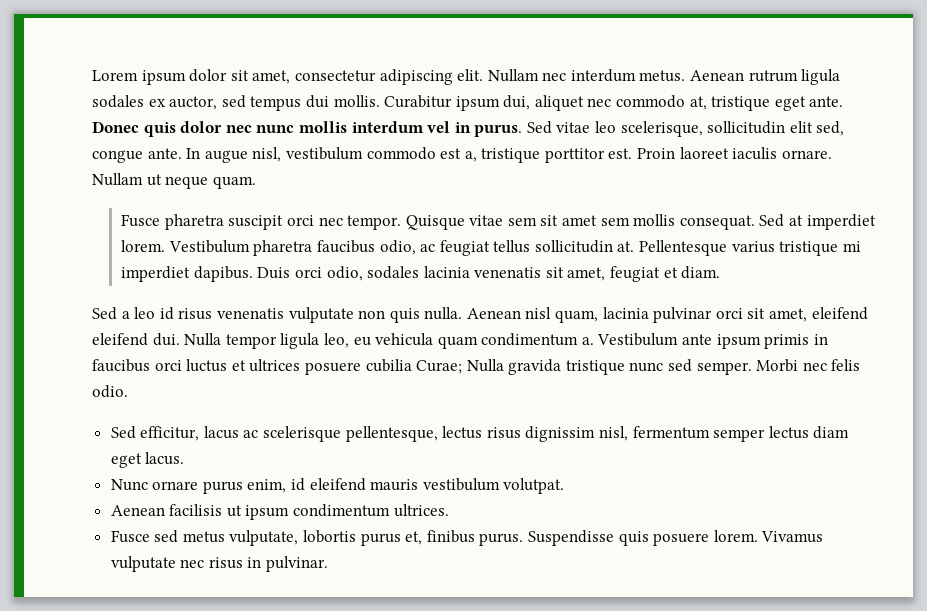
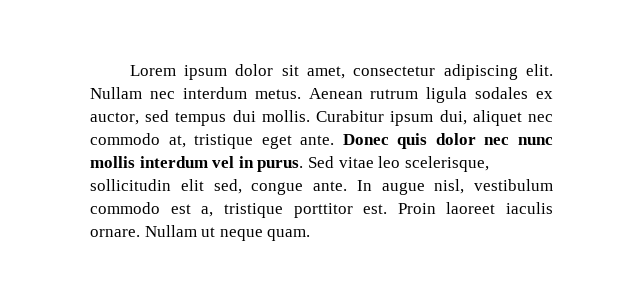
[121,214,876,230] [121,240,861,256] [121,266,721,282] [92,307,868,323] [92,333,828,349] [92,359,861,375] [92,385,128,398] [110,426,850,442] [110,452,185,468] [110,478,565,494] [110,504,449,520] [110,530,824,546] [110,556,329,572] // Fusce pharetra suscipit orci nec tempor. Quisque vitae sem sit amet sem mollis consequat. Sed at imperdiet lorem. Vestibulum pharetra faucibus odio, ac feugiat tellus sollicitudin at. Pellentesque varius tristique mi imperdiet dapibus. Duis orci odio, sodales lacinia venenatis sit amet, feugiat et diam. // Sed a leo id risus venenatis vulputate non quis nulla. Aenean nisl quam, lacinia pulvinar orci sit amet, eleifend eleifend dui. Nulla tempor ligula leo, eu vehicula quam condimentum a. Vestibulum ante ipsum primis in faucibus orci luctus et ultrices posuere cubilia Curae; Nulla gravida tristique nunc sed semper. Morbi nec felis odio. // Sed efficitur, lacus ac scelerisque pellentesque, lectus risus dignissim nisl, fermentum semper lectus diam eget lacus. // Nunc ornare purus enim, id eleifend mauris vestibulum volutpat. // Aenean facilisis ut ipsum condimentum ultrices. // Fusce sed metus vulputate, lobortis purus et, finibus purus. Suspendisse quis posuere lorem. Vivamus vulputate nec risus in pulvinar. -> (311, 235) none

